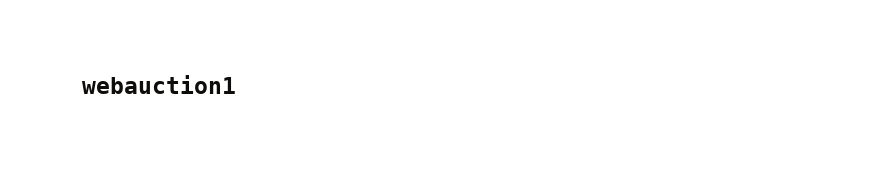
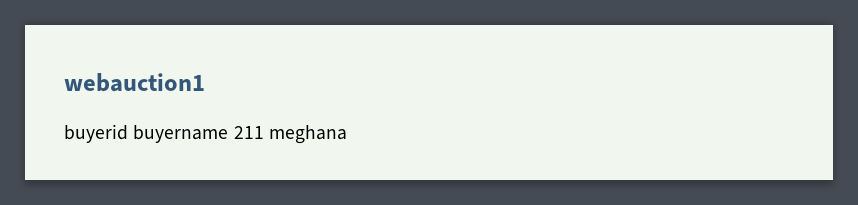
(236, 84) none -> [64,124,347,144] // buyerid buyername 211 meghana

